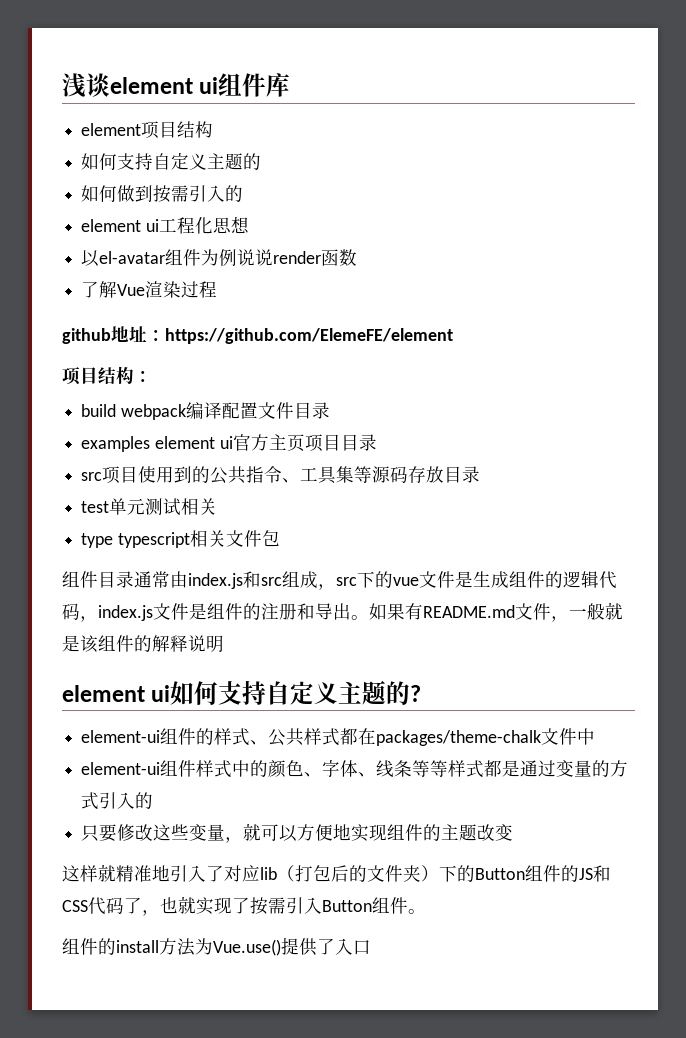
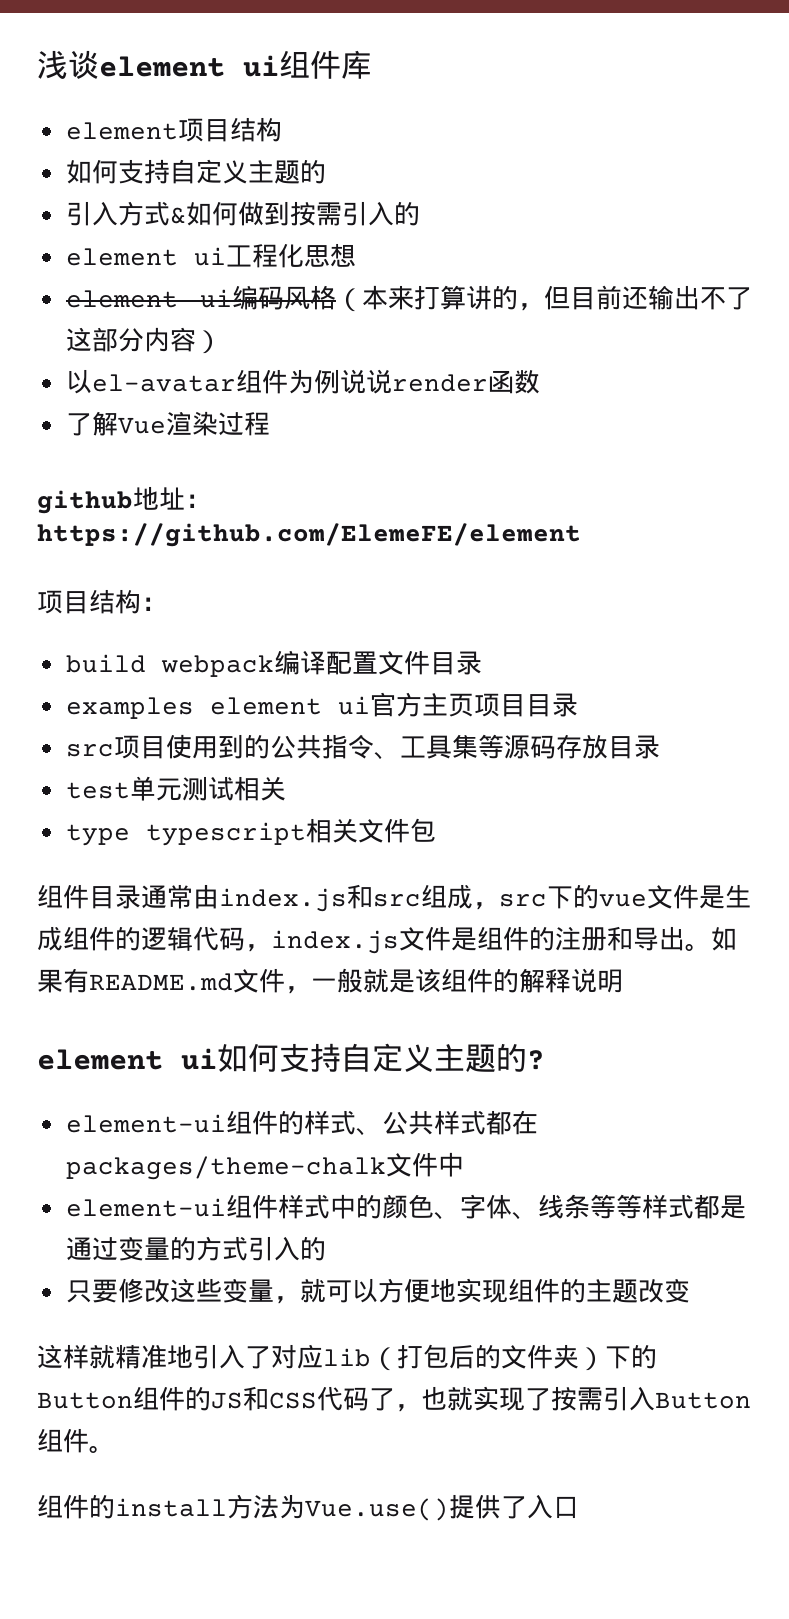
(262, 161) none -> [65,201,186,226] 引入方式&
(249, 225) none -> [65,285,752,312] [65,327,222,354] // element ui编码风格（本来打算讲的，但目前还输出不了这部分内容）

